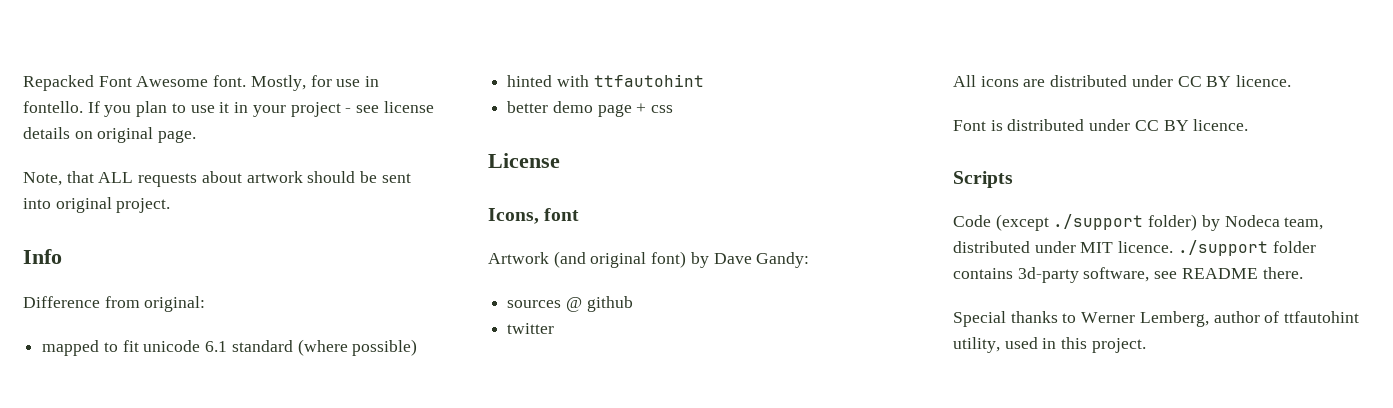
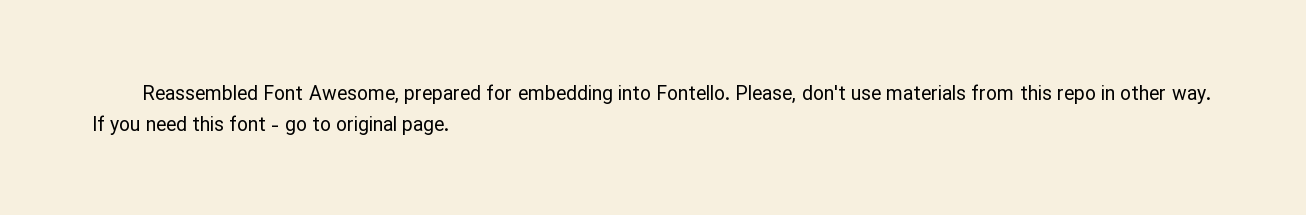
[23,75,380,91] [23,101,434,117] [23,127,197,143] [23,171,411,187] [23,197,171,213] [23,249,62,264] [23,296,206,312] [42,339,418,356] [507,74,704,87] [507,101,674,117] [488,153,560,168] [488,208,580,224] [488,251,810,268] [507,296,633,312] [507,323,555,334] [953,75,1292,87] [953,119,1249,131] [953,171,1013,188] [953,214,1324,231] [953,240,1316,256] [953,267,1303,283] [953,311,1360,327] [953,337,1146,353] Repacked Font Awesome font. Mostly, for use in fontello. If you plan to use it in your project - see license details on original page. // Note, that ALL requests about artwork should be sent into original project. // Info // Difference from original: // mapped to fit unicode 6.1 standard (where possible) // hinted with ttfautohint // better demo page + css // License // Icons, font // Artwork (and original font) by Dave Gandy: // sources @ github // twitter // All icons are distributed under CC BY licence. // Font is distributed under CC BY licence. // Scripts // Code (except ./support folder) by Nodeca team, distributed under MIT licence. ./support folder contains 3d-party software, see README there. // Special thanks to Werner Lemberg, author of ttfautohint utility, used in this project. -> [142,84,1211,104] [92,115,450,135] Reassembled Font Awesome, prepared for embedding into Fontello. Please, don't use materials from this repo in other way. If you need this font - go to original page.

